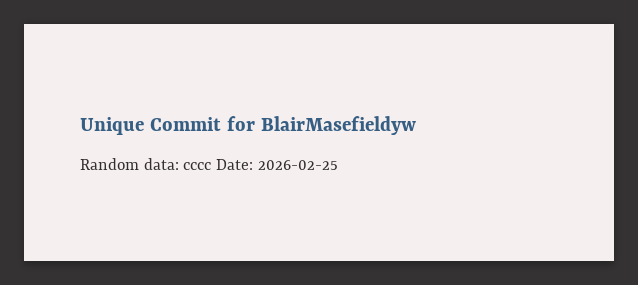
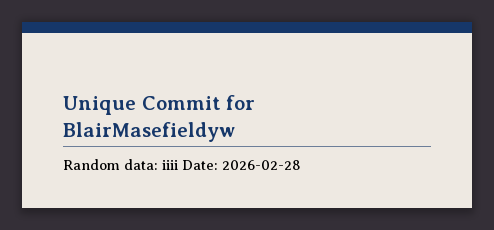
[183,159,338,170] cccc Date: 2026-02-25 -> [162,160,301,170] iiii Date: 2026-02-28

